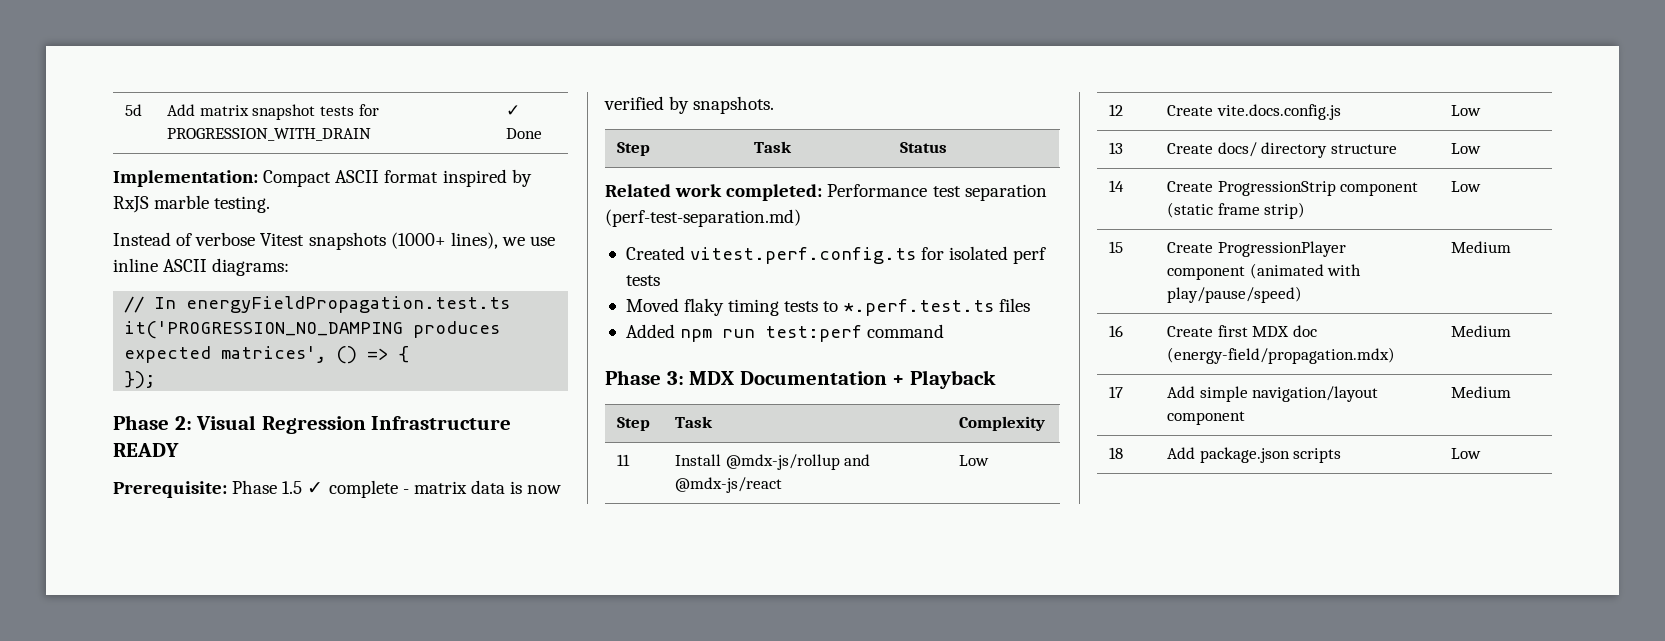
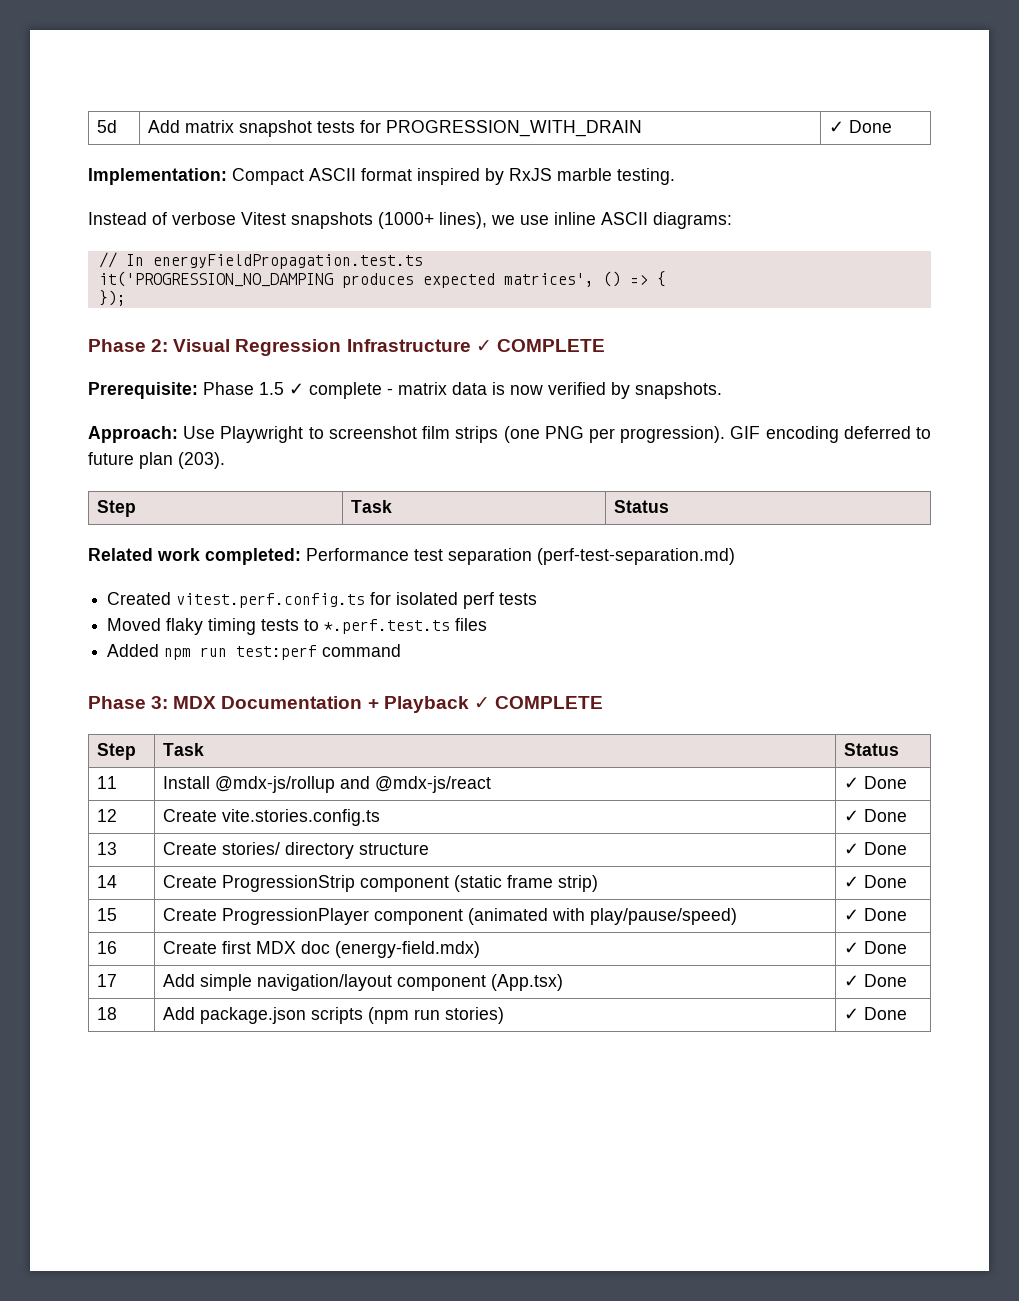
[113,443,179,457] READY -> [475,339,605,352] ✓ COMPLETE
(775, 105) none -> [88,426,931,443] [88,452,225,469] // Approach: Use Playwright to screenshot film strips (one PNG per progression). GIF encoding deferred to future plan (203).
[617,417,651,431] [675,416,714,428] [959,416,1046,431] // Step | Task | Complexity -> [473,696,603,709] [97,743,137,760] [163,743,205,756] [844,743,900,756] ✓ COMPLETE // Step | Task | Status
[959,455,990,466] Low -> [844,776,908,789] ✓ Done
[1216,104,1341,120] [1451,105,1482,116] vite.docs.config.js | Low -> [222,809,381,826] [844,809,908,822] vite.stories.config.ts | ✓ Done
[1217,142,1257,157] docs/ -> [222,842,281,855] stories/
[1451,143,1482,154] Low -> [844,842,908,855] ✓ Done
[1451,181,1482,192] Low -> [844,875,908,888] ✓ Done
[1451,241,1512,253] Medium -> [844,908,908,921] ✓ Done
[1167,347,1396,364] [1451,325,1512,337] (energy-field/propagation.mdx) | Medium -> [335,941,481,958] [844,941,908,954] (energy-field.mdx) | ✓ Done
[1451,386,1512,398] | Medium -> [491,974,564,991] [844,974,908,987] (App.tsx) | ✓ Done
[1451,448,1482,459] | Low -> [368,1007,505,1024] [844,1007,908,1020] (npm run stories) | ✓ Done

